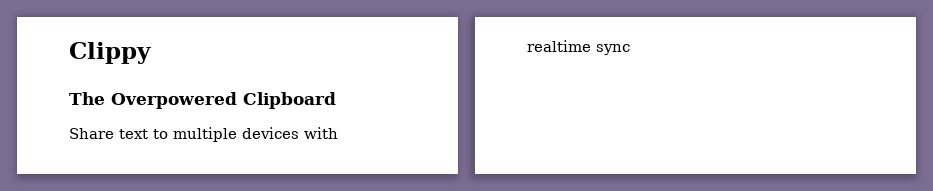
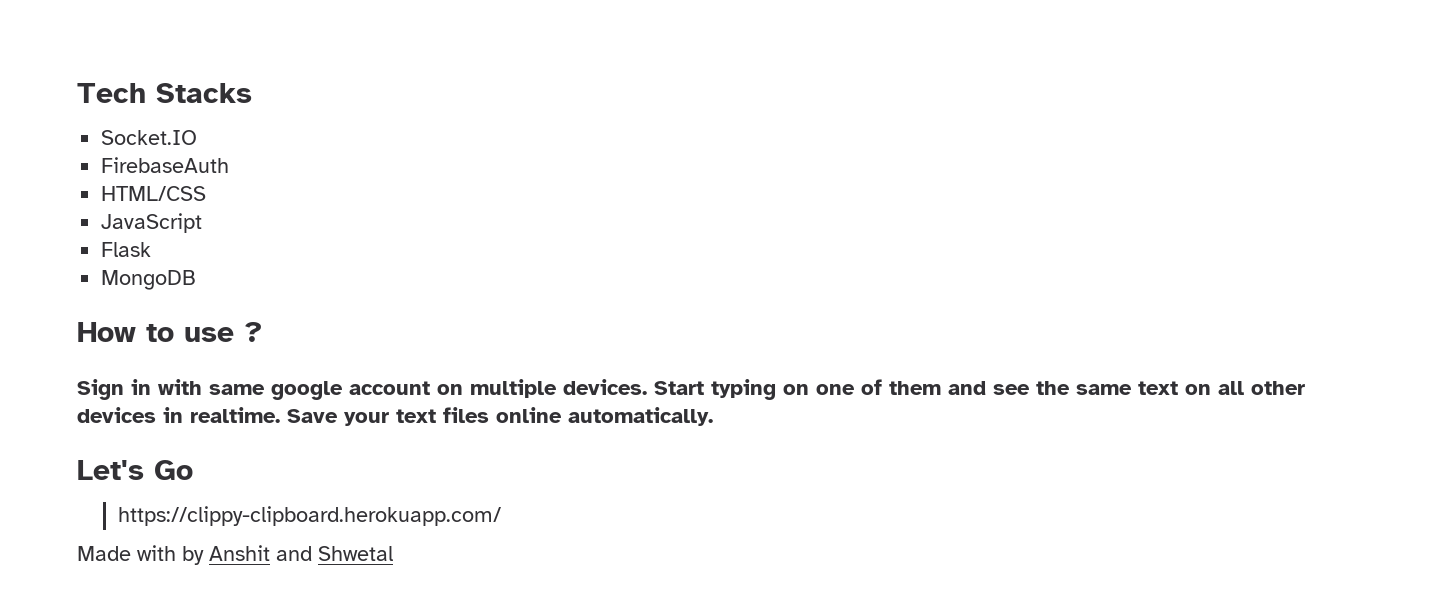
[69,42,151,64] [69,92,336,109] [69,127,338,142] [527,40,630,55] Clippy // The Overpowered Clipboard // Share text to multiple devices with realtime sync -> [77,83,252,103] [101,130,198,145] [101,157,230,173] [101,186,207,201] [101,213,203,233] [101,242,152,257] [101,270,197,290] [77,322,262,342] [77,379,1305,400] [77,407,713,426] [77,460,193,480] [118,506,502,526] [77,545,393,565] Tech Stacks // Socket.IO // FirebaseAuth // HTML/CSS // JavaScript // Flask // MongoDB // How to use ? // Sign in with same google account on multiple devices. Start typing on one of them and see the same text on all other devices in realtime. Save your text files online automatically. // Let's Go // https://clippy-clipboard.herokuapp.com/ // Made with by Anshit and Shwetal

